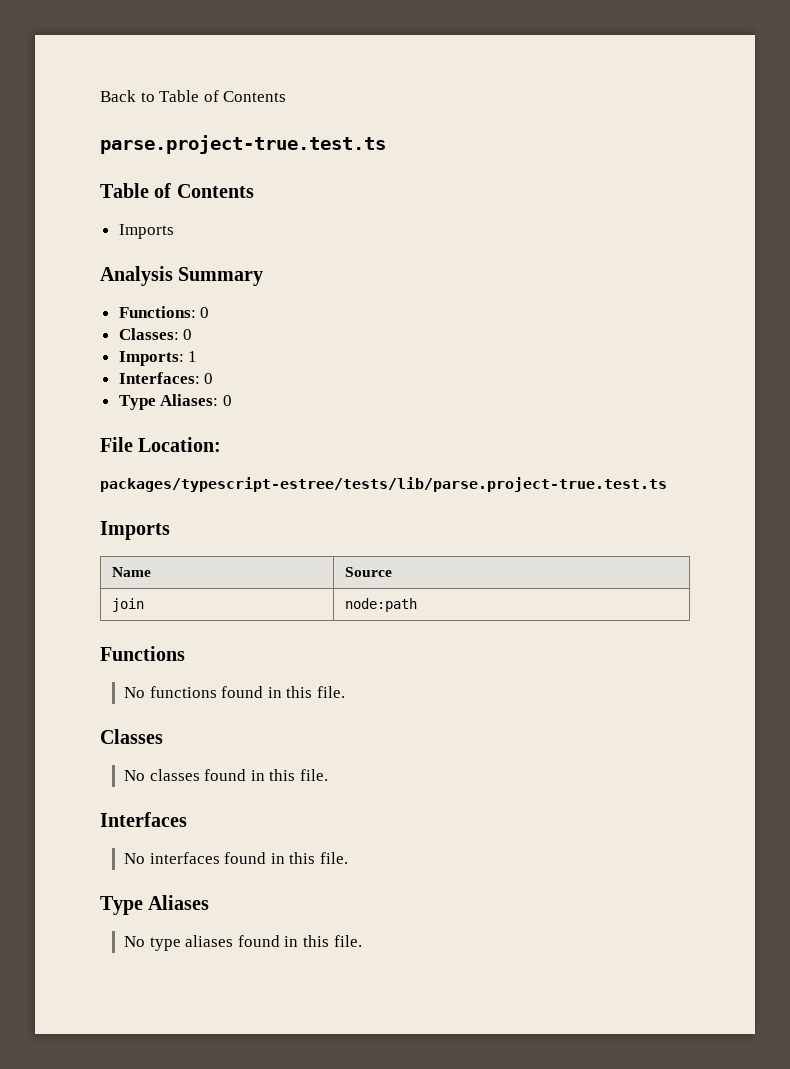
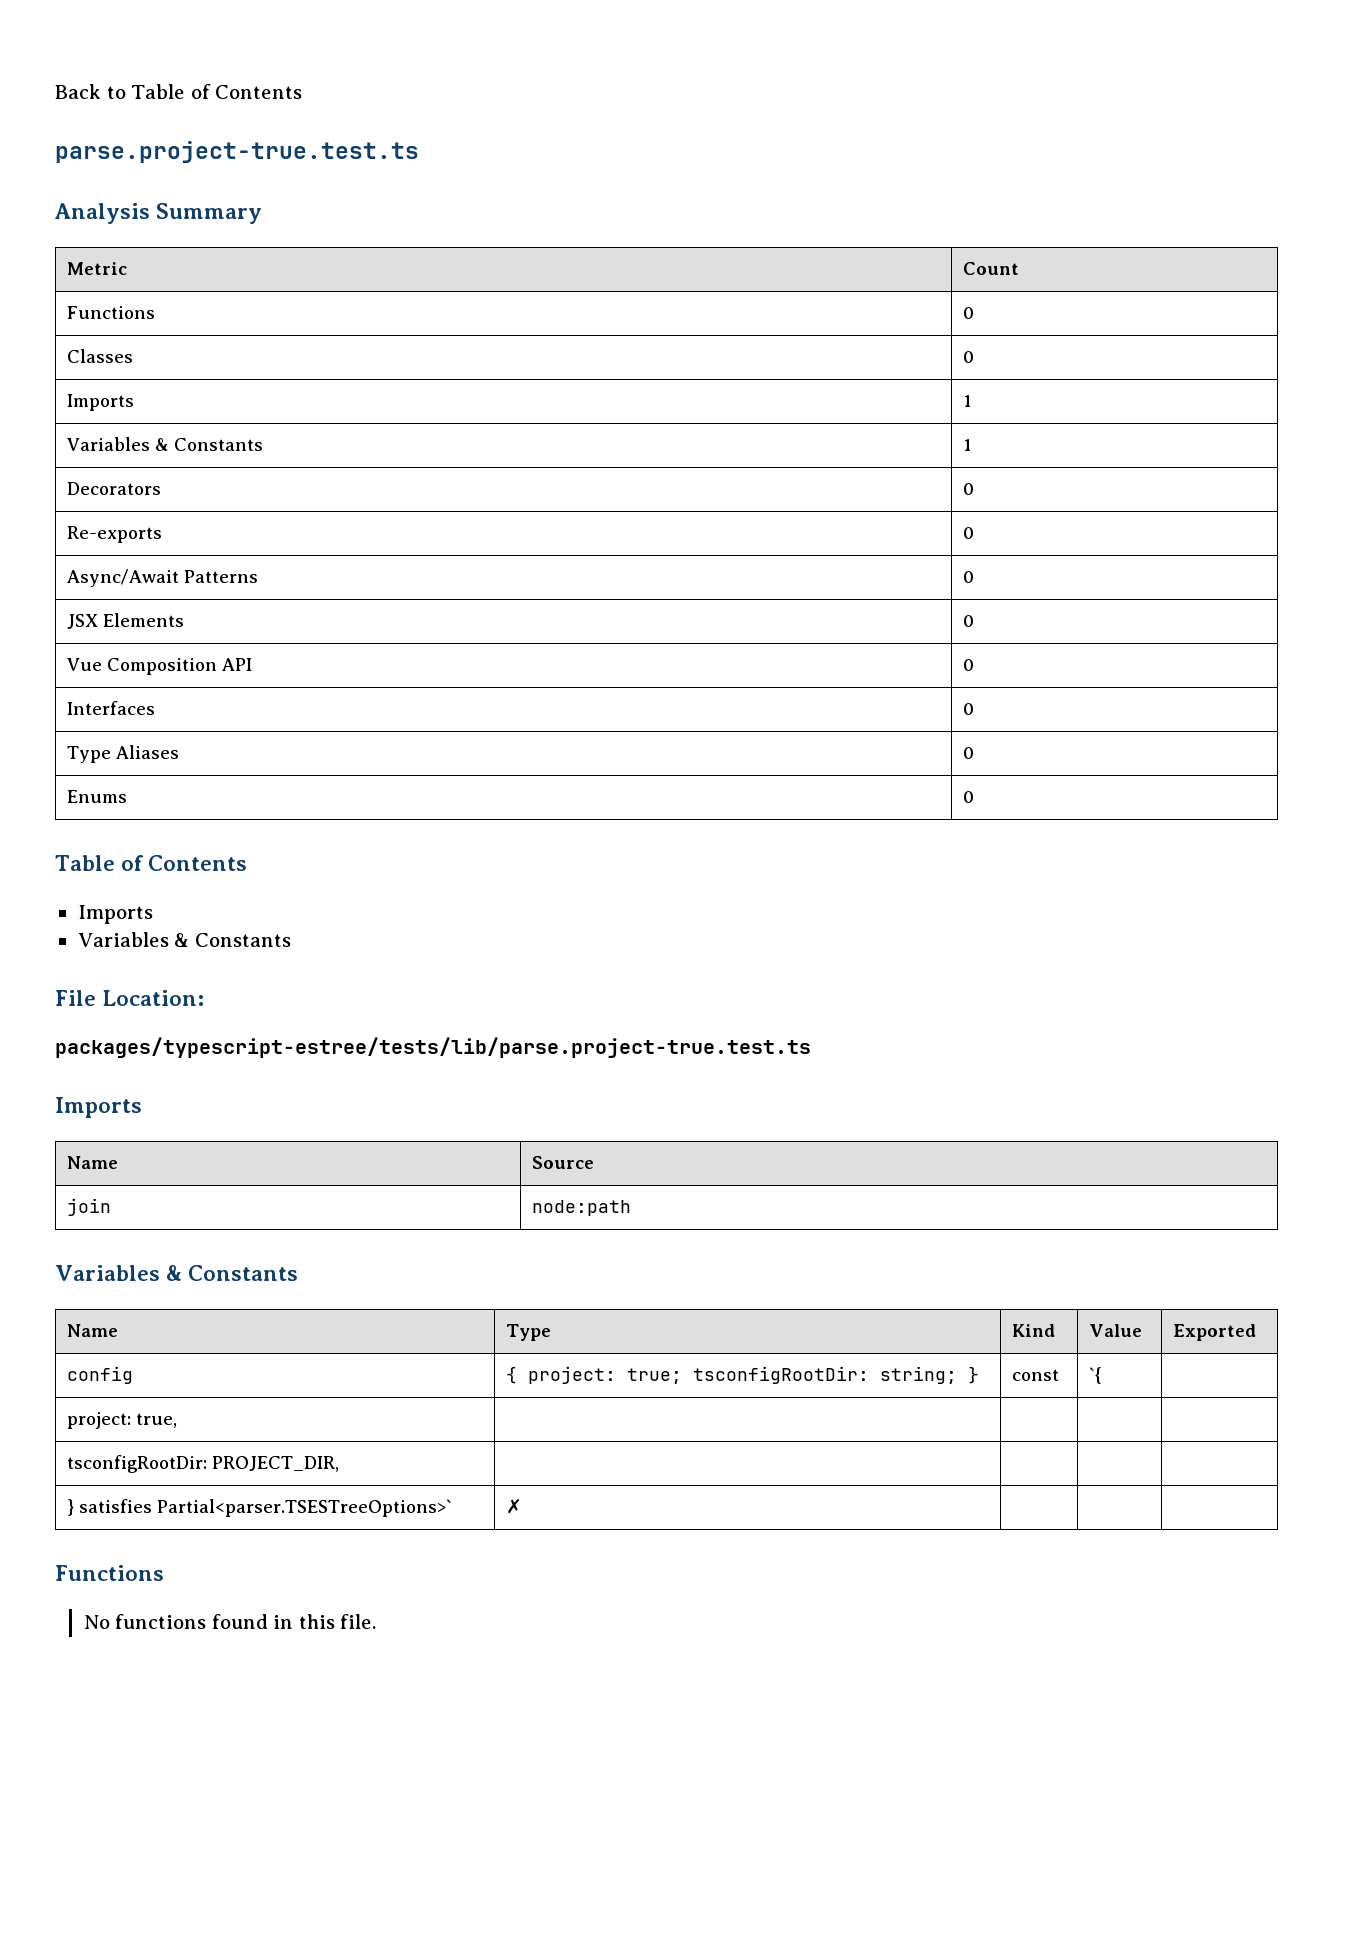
[100,183,254,198] [118,224,174,239] [100,266,264,286] [118,306,210,318] [118,328,193,340] [118,351,198,366] [118,372,214,384] [118,394,232,410] Table of Contents // Imports // Analysis Summary // Functions: 0 // Classes: 0 // Imports: 1 // Interfaces: 0 // Type Aliases: 0 -> [54,203,263,224] [67,262,128,275] [963,262,1020,275] [67,306,156,319] [963,307,975,319] [67,349,134,363] [963,351,975,363] [67,394,135,411] [963,395,972,407] [67,437,264,451] [963,439,972,451] [67,482,162,495] [963,483,975,495] [67,526,163,543] [963,527,975,539] [67,569,259,587] [963,571,975,583] [67,613,185,629] [963,615,975,627] [67,658,253,675] [963,659,975,671] [67,701,156,715] [963,703,975,715] [67,745,180,763] [963,747,975,759] [67,790,128,803] [963,791,975,803] [55,855,248,871] [77,905,153,924] [77,932,291,947] Analysis Summary // Metric | Count // Functions | 0 // Classes | 0 // Imports | 1 // Variables & Constants | 1 // Decorators | 0 // Re-exports | 0 // Async/Await Patterns | 0 // JSX Elements | 0 // Vue Composition API | 0 // Interfaces | 0 // Type Aliases | 0 // Enums | 0 // Table of Contents // Imports // Variables & Constants
(417, 605) none -> [55,1265,299,1281] [67,1324,119,1337] [506,1324,552,1341] [1012,1324,1056,1337] [1089,1324,1143,1337] [1173,1324,1257,1341] [67,1366,134,1384] [506,1366,980,1384] [1012,1369,1060,1381] [1089,1367,1103,1384] [67,1412,178,1429] [67,1455,340,1473] [67,1499,453,1517] [506,1499,523,1514] // Variables & Constants // Name | Type | Kind | Value | Exported // config | { project: true; tsconfigRootDir: string; } | const | `{ | // project: true, | | | | // tsconfigRootDir: PROJECT_DIR, | | | | // } satisfies Partial<parser.TSESTreeOptions>` | ✗ | | |
[100,729,163,744] [123,769,328,781] [100,812,187,827] [123,852,348,864] [100,895,210,915] [123,935,362,951] // Classes // No classes found in this file. // Interfaces // No interfaces found in this file. // Type Aliases // No type aliases found in this file. -> (377, 1621) none

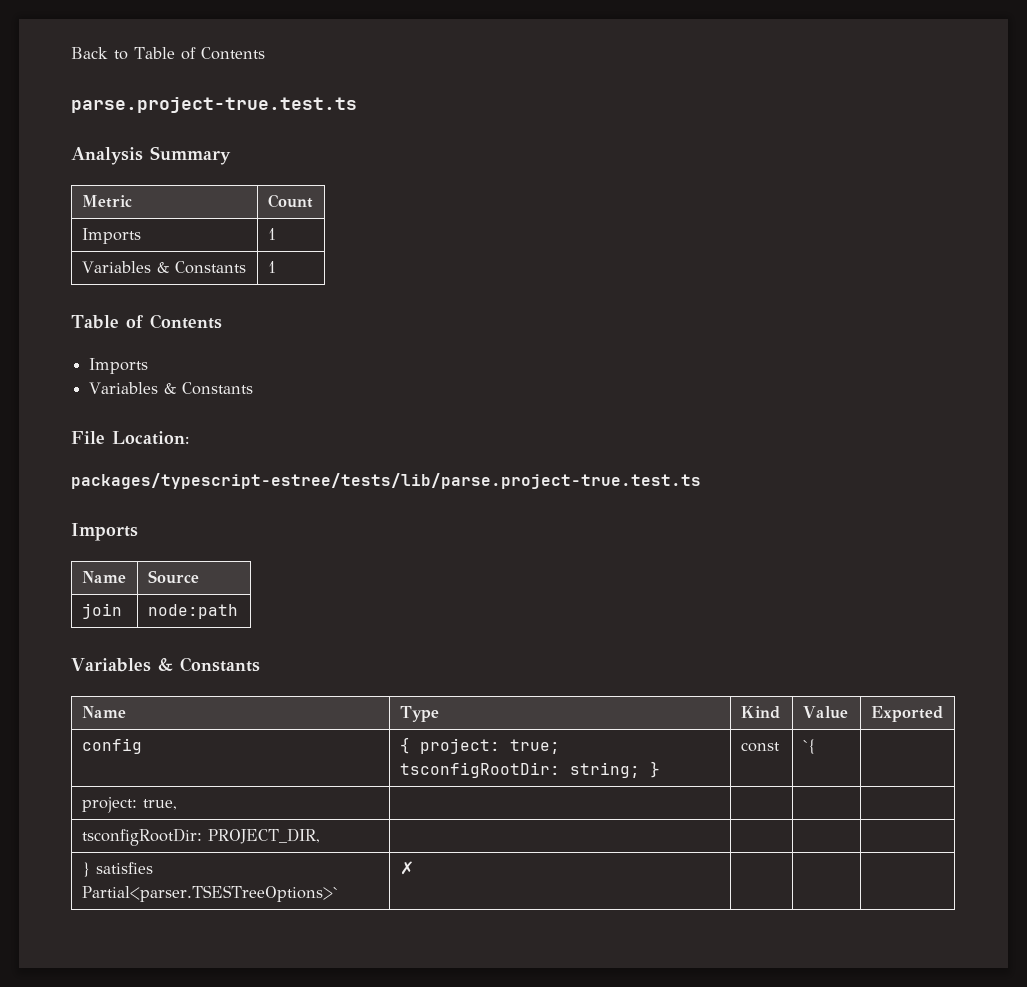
[67,306,156,319] [963,307,975,319] [67,349,134,363] [963,351,975,363] // Functions | 0 // Classes | 0 -> (313, 201) none
[67,482,162,495] [963,483,975,495] [67,526,163,543] [963,527,975,539] [67,569,259,587] [963,571,975,583] [67,613,185,629] [963,615,975,627] [67,658,253,675] [963,659,975,671] [67,701,156,715] [963,703,975,715] [67,745,180,763] [963,747,975,759] [67,790,128,803] [963,791,975,803] // Decorators | 0 // Re-exports | 0 // Async/Await Patterns | 0 // JSX Elements | 0 // Vue Composition API | 0 // Interfaces | 0 // Type Aliases | 0 // Enums | 0 -> (276, 267) none
[55,1565,164,1581] [83,1614,377,1629] // Functions // No functions found in this file. -> (414, 868) none

